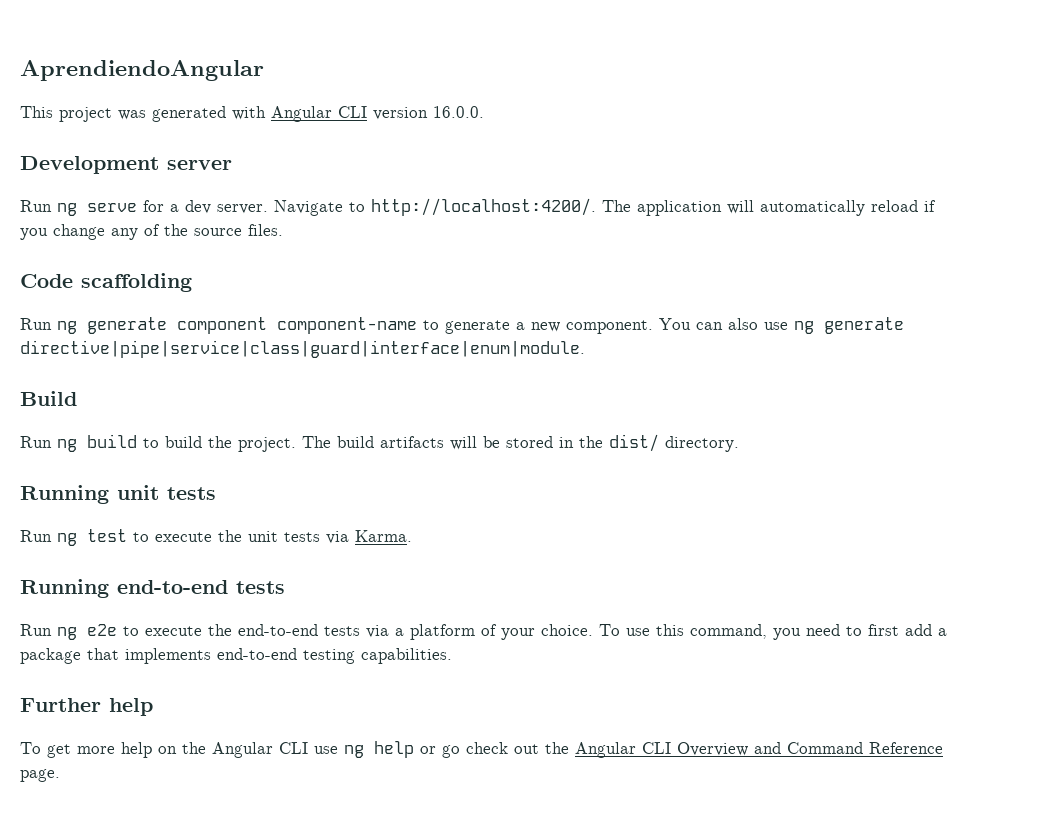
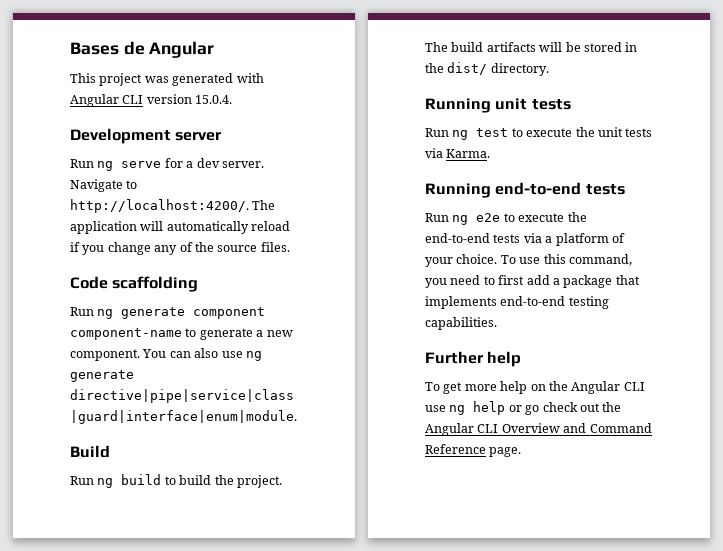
[20,60,264,81] AprendiendoAngular -> [70,41,215,58] Bases de Angular
[433,106,484,118] 16.0.0. -> [195,95,233,104] 15.0.4.

